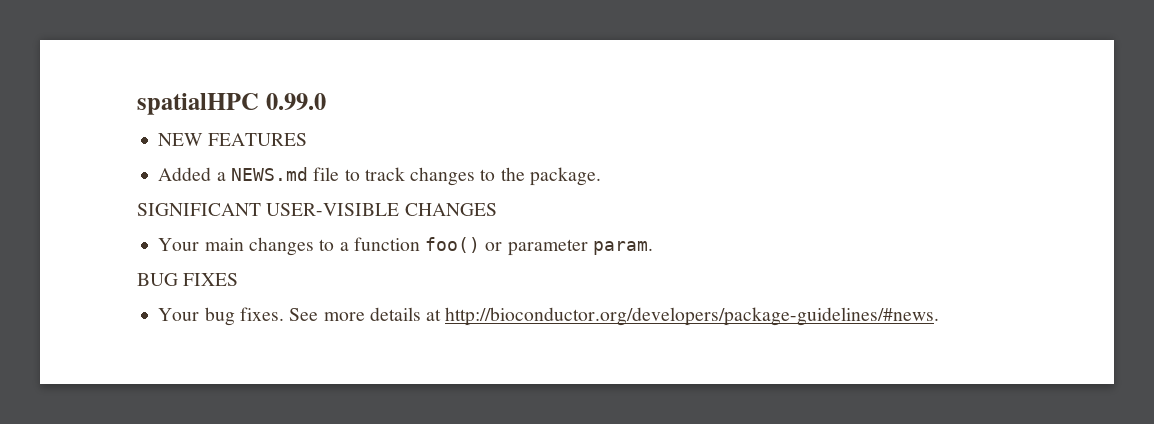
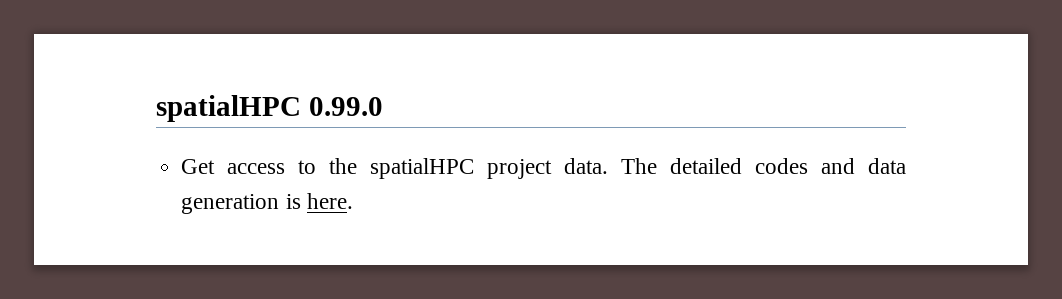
[158,133,307,146] [158,167,601,186] [137,203,497,216] [158,237,653,256] [137,273,239,286] [158,307,940,326] NEW FEATURES // Added a NEWS.md file to track changes to the package. // SIGNIFICANT USER-VISIBLE CHANGES // Your main changes to a function foo() or parameter param. // BUG FIXES // Your bug fixes. See more details at http://bioconductor.org/developers/package-guidelines/#news. -> [181,158,907,179] [181,193,353,214] Get access to the spatialHPC project data. The detailed codes and data generation is here.

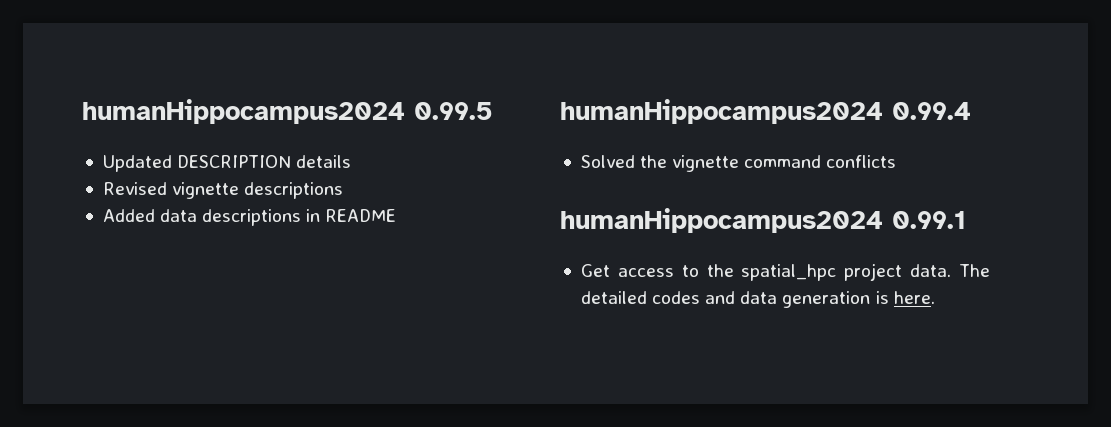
[156,95,383,122] spatialHPC 0.99.0 -> [82,99,493,124] [102,155,352,172] [102,182,344,199] [102,209,397,226] [560,99,971,124] [580,155,897,172] [560,208,966,233] humanHippocampus2024 0.99.5 // Updated DESCRIPTION details // Revised vignette descriptions // Added data descriptions in README // humanHippocampus2024 0.99.4 // Solved the vignette command conflicts // humanHippocampus2024 0.99.1
[370,158,475,179] spatialHPC -> [741,264,837,281] spatial_hpc

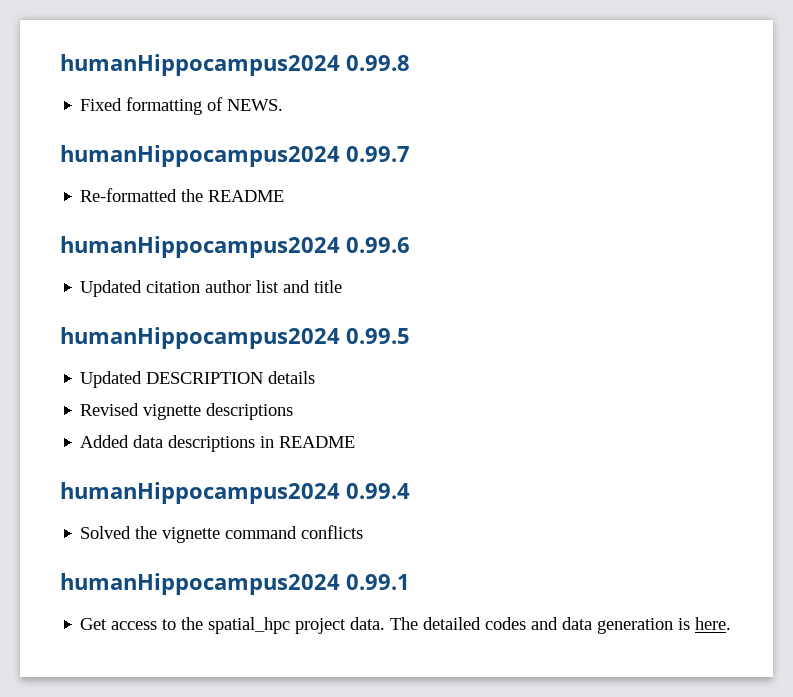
[82,99,405,124] humanHippocampus2024 -> [60,54,410,76] [80,97,284,115] [60,145,410,167] [80,188,285,202] [60,236,410,258] [80,280,343,297] [60,327,340,349] humanHippocampus2024 0.99.8 // Fixed formatting of NEWS. // humanHippocampus2024 0.99.7 // Re-formatted the README // humanHippocampus2024 0.99.6 // Updated citation author list and title // humanHippocampus2024

